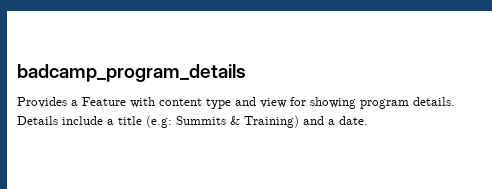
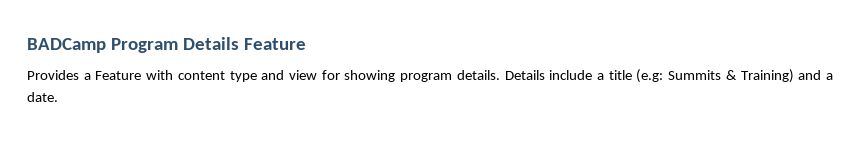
[17,64,246,82] badcamp_program_details -> [27,37,306,53] BADCamp Program Details Feature

